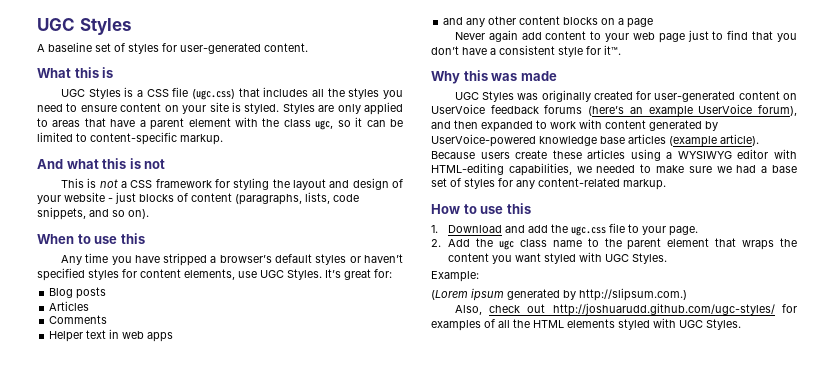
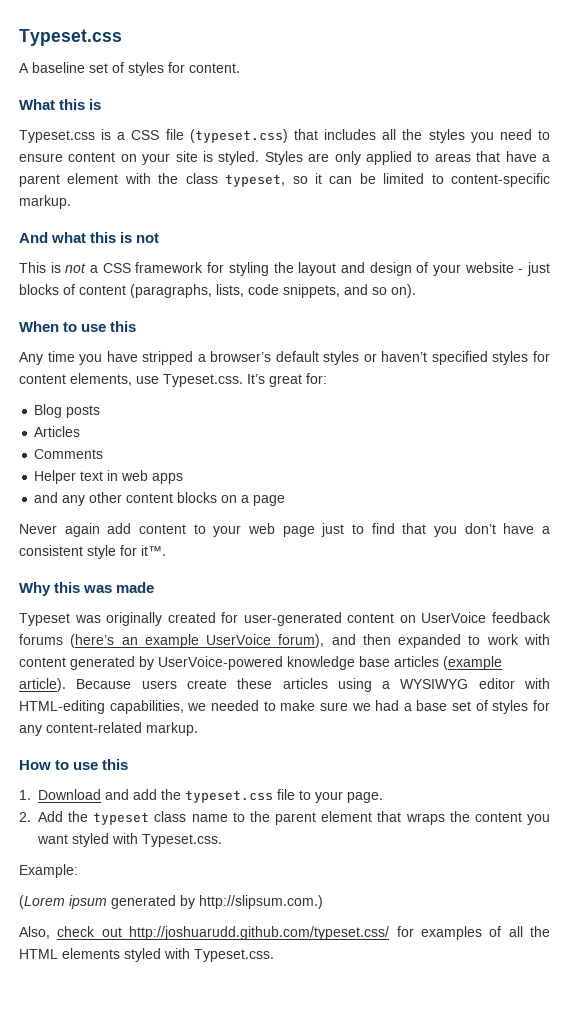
[37,18,132,35] UGC Styles -> [19,29,122,46] Typeset.css
[180,43,261,54] user-generated -> (185, 67) none
[60,88,121,99] UGC Styles -> [19,130,95,143] Typeset.css
[191,89,235,100] (ugc.css) -> [189,129,288,143] (typeset.css)
[315,120,334,130] ugc, -> [225,174,286,187] typeset,
[260,269,322,280] UGC Styles. -> [163,374,243,387] Typeset.css.
[454,91,515,102] UGC Styles -> [19,613,70,626] Typeset
[571,226,607,236] ugc.css -> [185,790,273,803] typeset.css
[499,240,515,250] ugc -> [93,812,150,825] typeset
[605,253,668,264] UGC Styles. -> [142,834,222,847] Typeset.css.
[552,303,775,316] http://joshuarudd.github.com/ugc-styles/ -> [129,926,390,940] http://joshuarudd.github.com/typeset.css/
[679,319,741,330] UGC Styles. -> [194,949,274,962] Typeset.css.

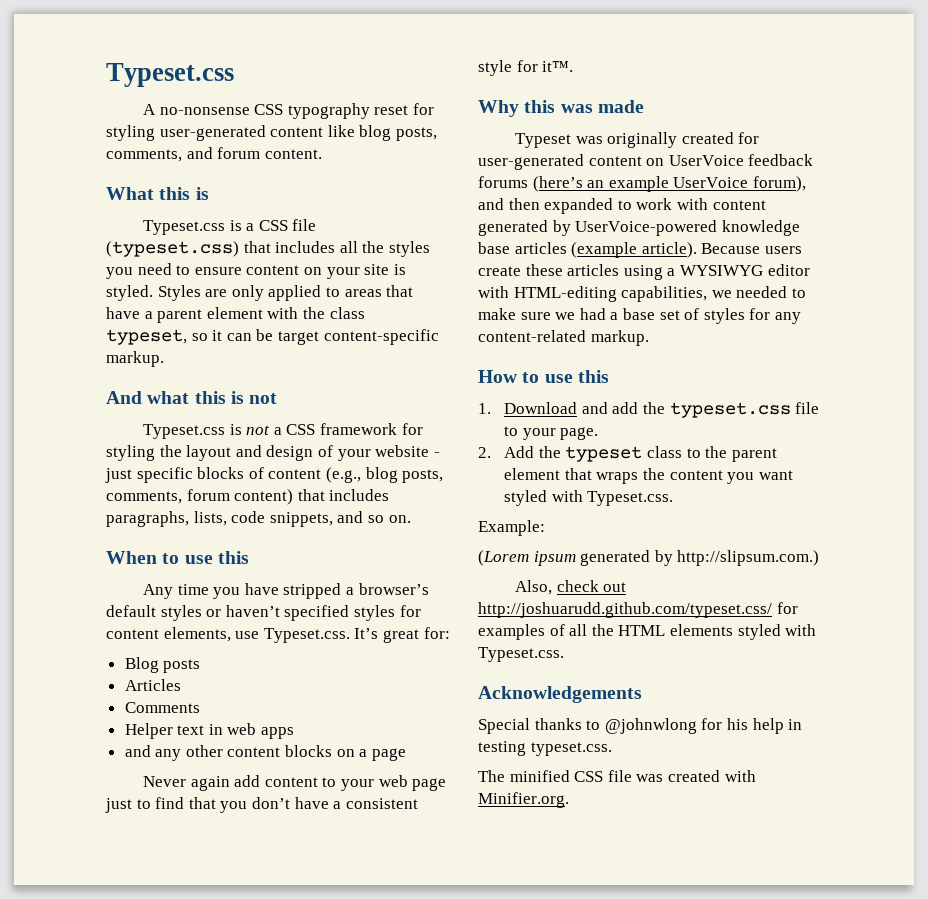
[32,62,185,76] baseline set of styles for -> [159,103,434,119] [106,125,437,141] [106,147,261,162] no-nonsense CSS typography reset for styling user-generated content like blog posts, comments, and forum
[383,173,444,184] limited to -> [277,331,319,345] target
[19,262,46,273] This -> [143,424,226,439] Typeset.css
(550, 269) none -> [136,467,193,483] specific
[130,284,212,298] (paragraphs, -> [325,467,444,483] [106,489,390,505] [106,511,189,527] (e.g., blog posts, comments, forum content) that includes paragraphs,
[391,284,416,298] on). -> [388,515,411,523] on.
[191,814,228,822] name -> (682, 452) none
(274, 955) none -> [478,686,642,703] [478,718,803,734] [478,741,612,756] [478,770,756,782] [478,792,569,808] // Acknowledgements // Special thanks to @johnwlong for his help in testing typeset.css. // The minified CSS file was created with Minifier.org.

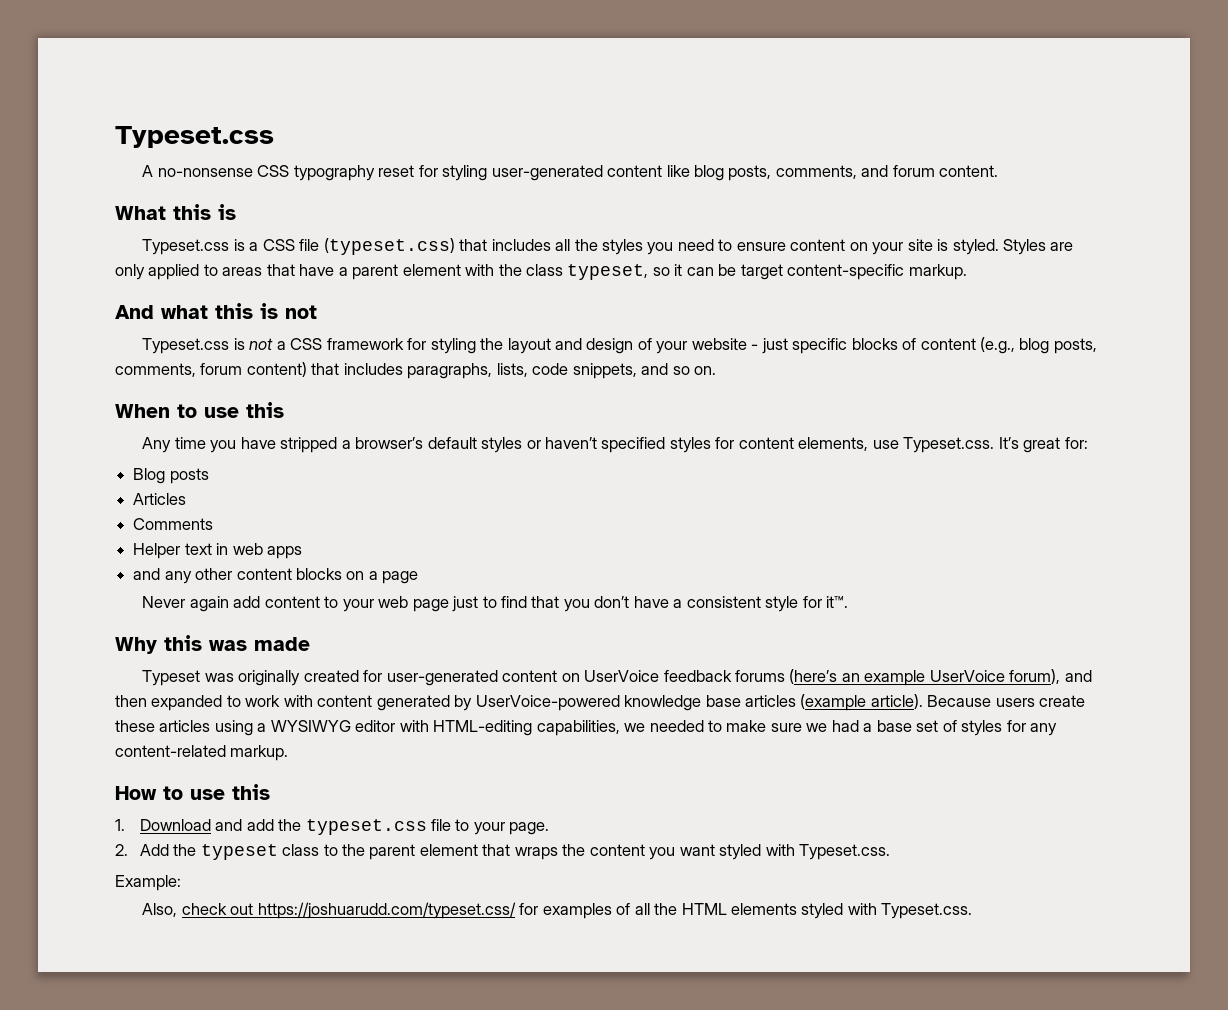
[478,550,820,566] // (Lorem ipsum generated by http://slipsum.com.) -> (181, 883) none
[478,602,772,618] http://joshuarudd.github.com/typeset.css/ -> [257,902,516,919] https://joshuarudd.com/typeset.css/
[478,686,642,703] [478,718,803,734] [478,741,612,756] [478,770,756,782] [478,792,569,808] // Acknowledgements // Special thanks to @johnwlong for his help in testing typeset.css. // The minified CSS file was created with Minifier.org. -> (973, 911) none

